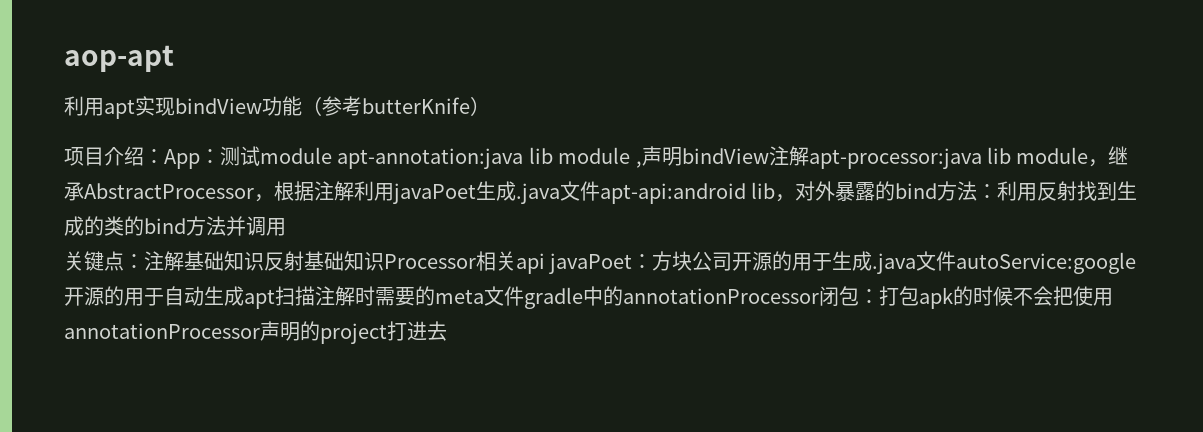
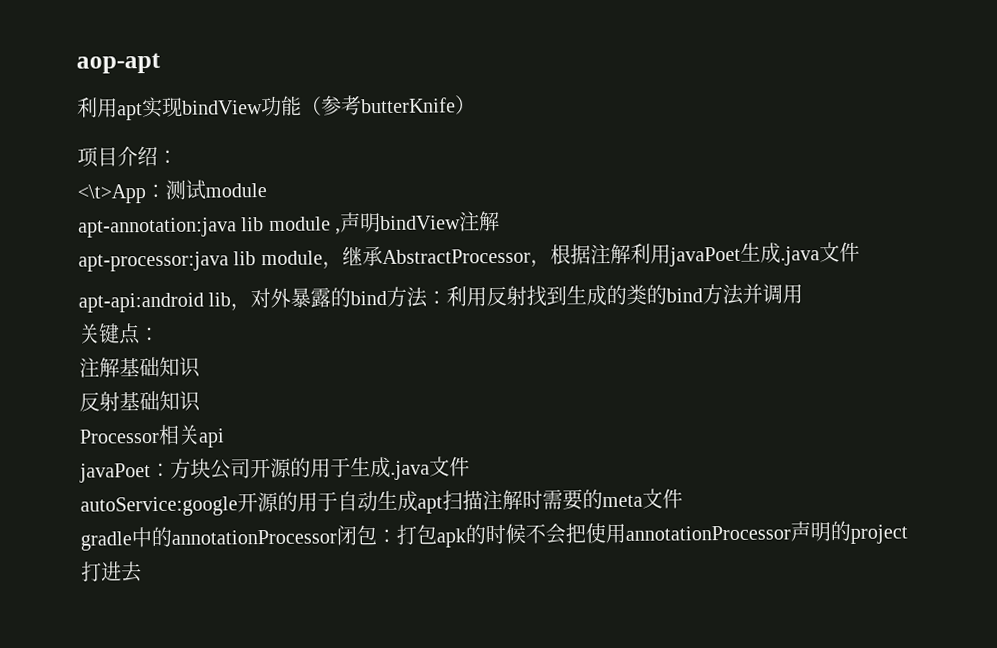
[164,149,200,169] App -> [77,184,146,204] // <\t>App
(332, 155) none -> (267, 190) //
(809, 156) none -> (501, 221) //
(600, 191) none -> (860, 252) //
(144, 261) none -> (160, 334) //
(264, 261) none -> (201, 367) //
(384, 261) none -> (201, 401) //
(545, 263) none -> (225, 438) //
(957, 261) none -> (470, 466) //
(524, 296) none -> (683, 498) //

